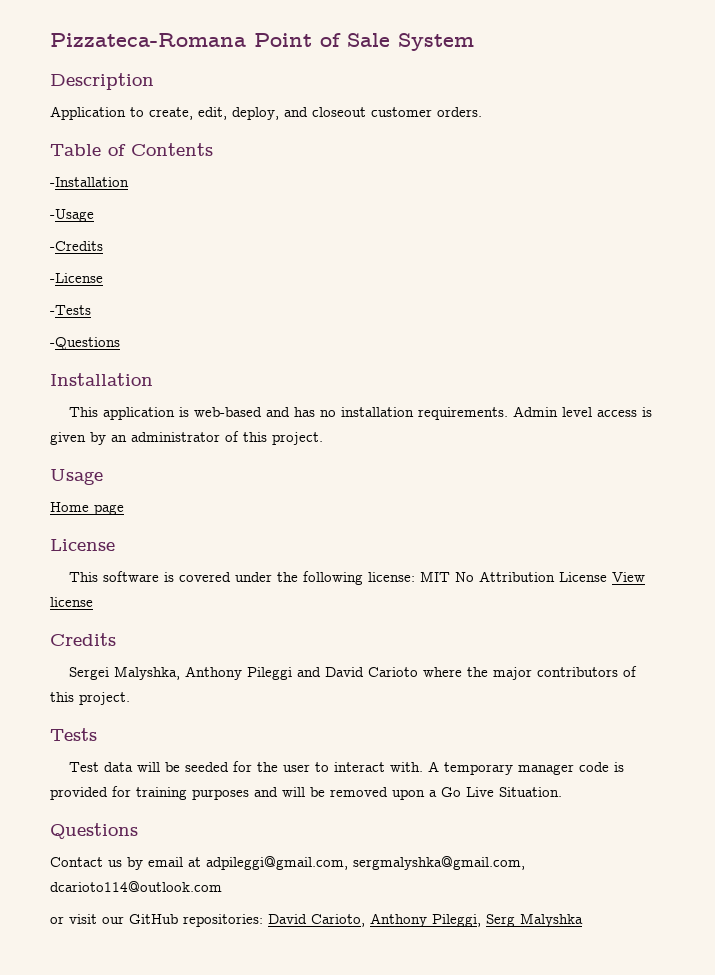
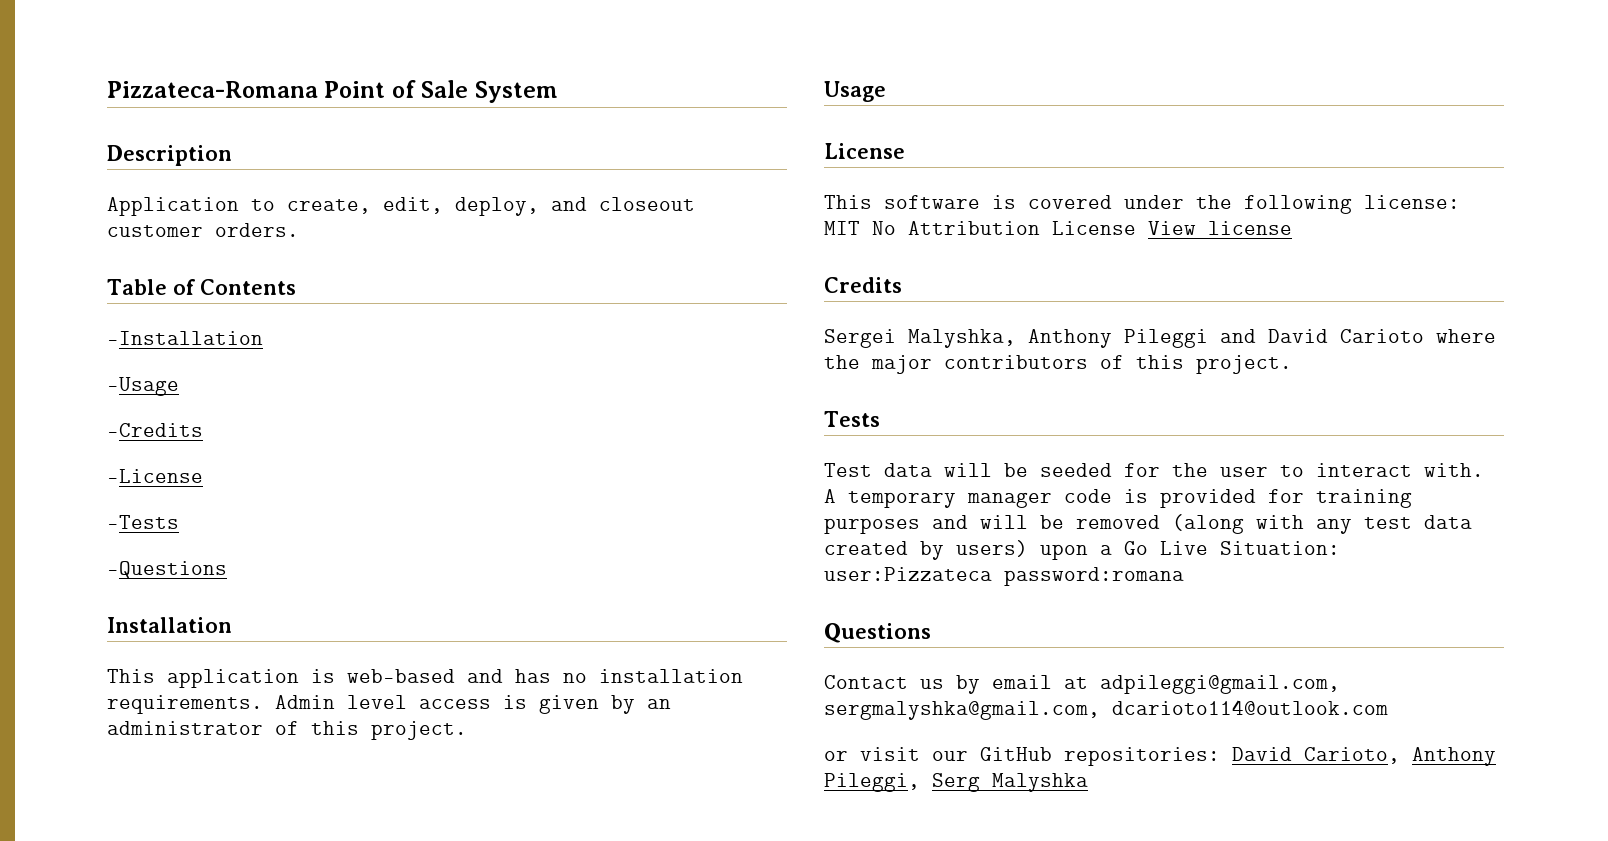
[50,502,124,515] // Home page -> (886, 91) none
(388, 792) none -> [1172,514,1472,534] [824,540,1028,560] (along with any test data created by users)
[499,787,562,797] Situation. -> [1220,541,1340,555] [824,567,1184,586] Situation: user:Pizzateca password:romana

